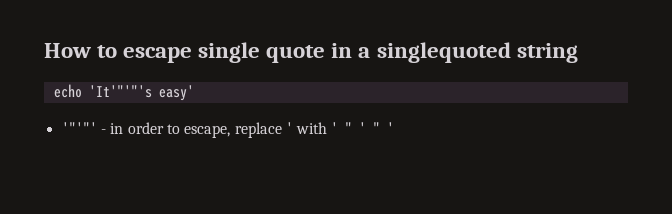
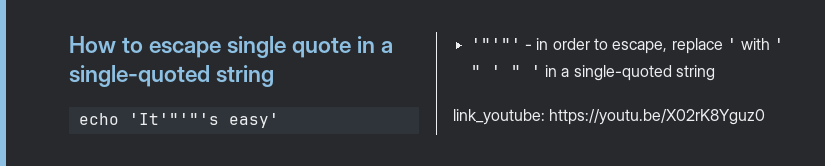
[376,42,511,63] singlequoted -> [69,65,210,87] single-quoted
(395, 128) none -> [544,65,715,81] [453,109,766,125] in a single-quoted string // link_youtube: https://youtu.be/X02rK8Yguz0

